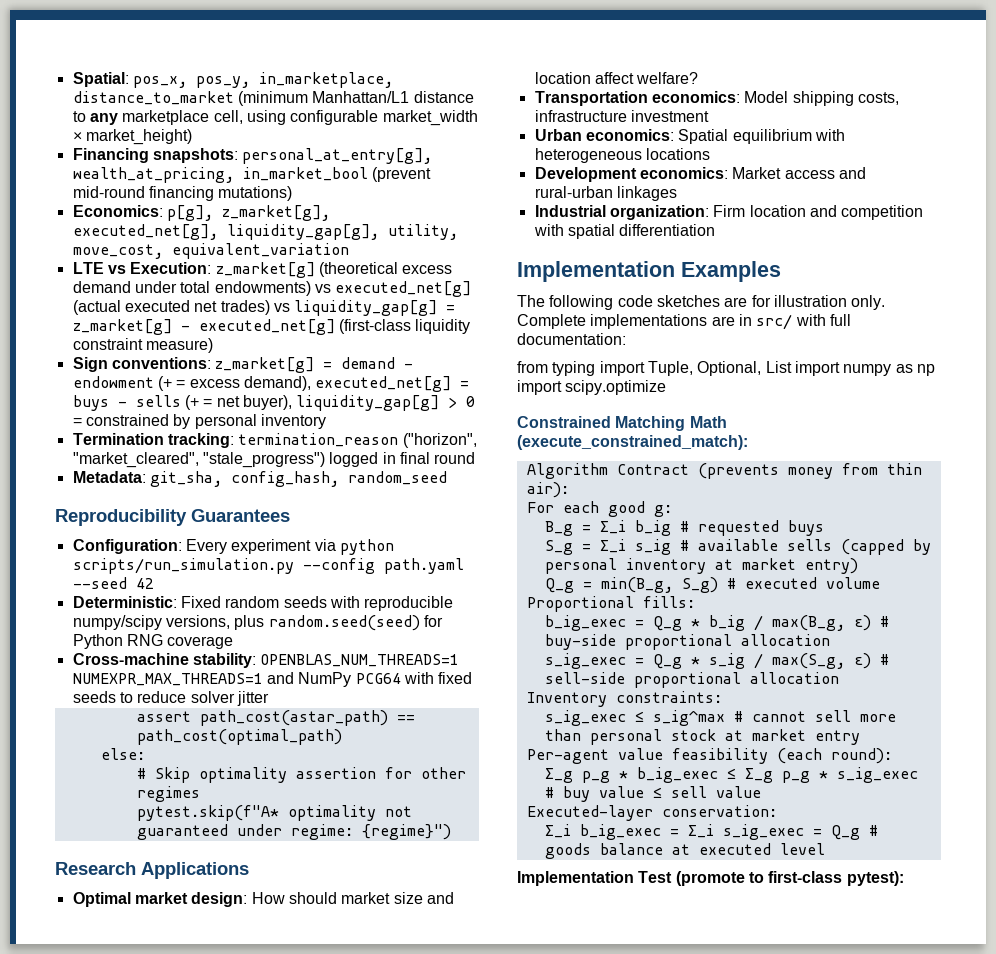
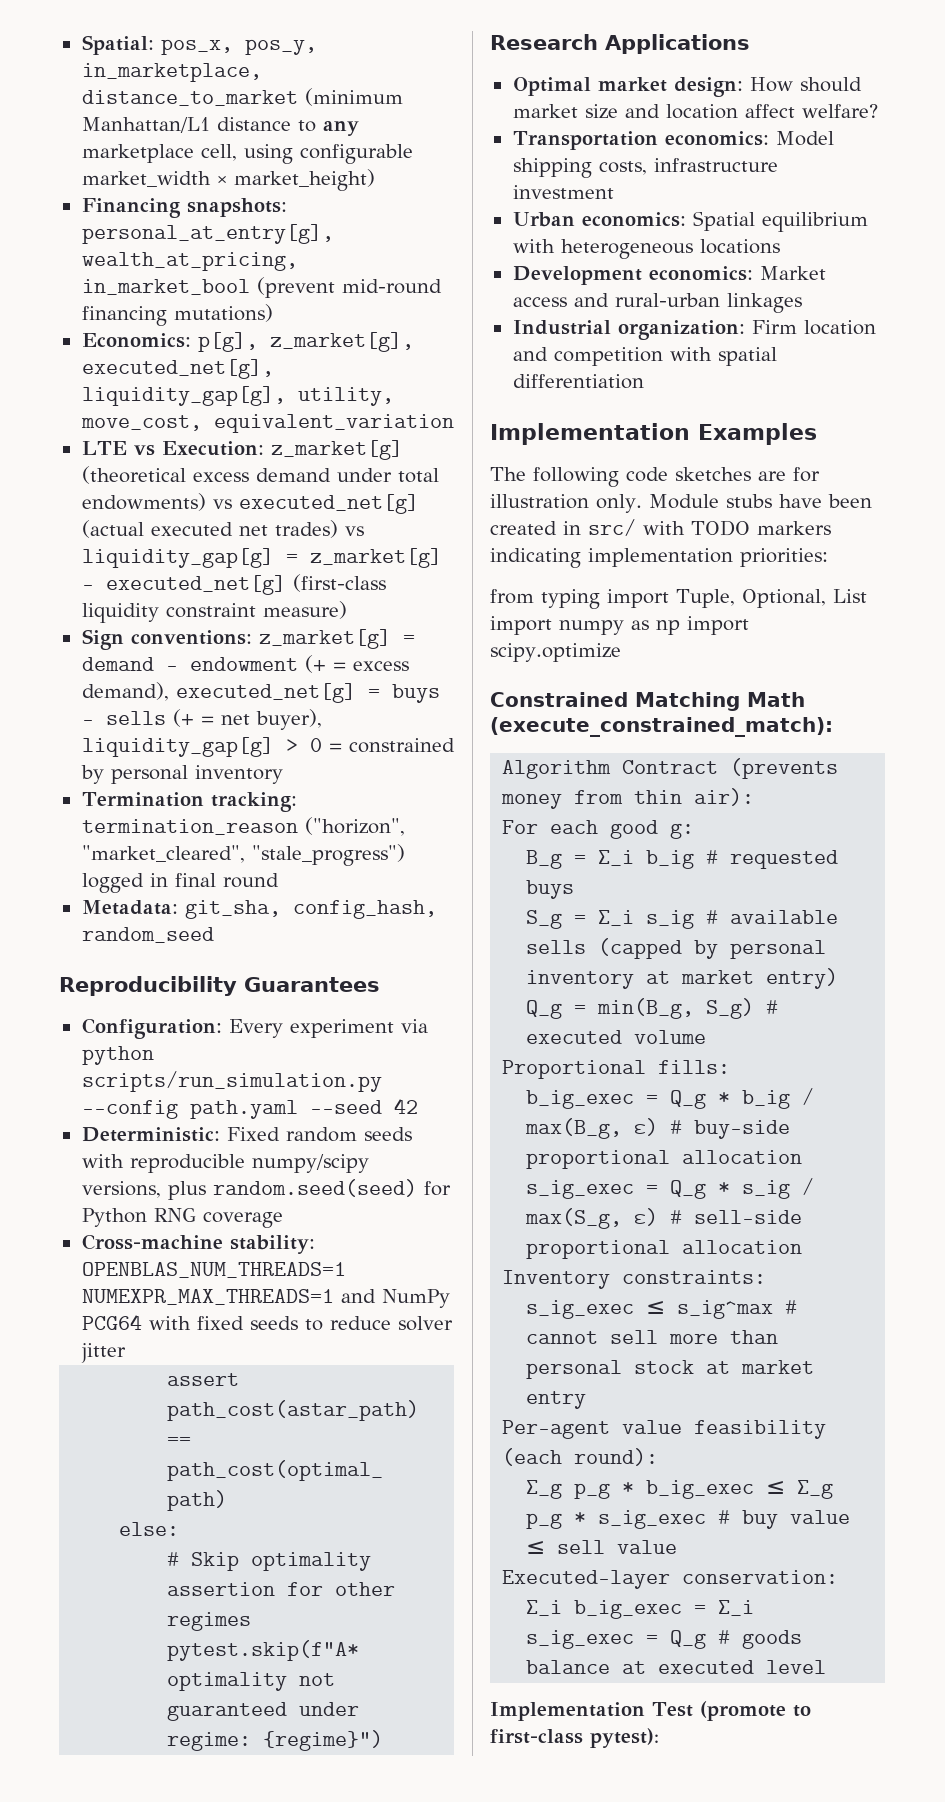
[517,314,851,330] [517,333,626,345] Complete implementations are in src/ with full documentation: -> [648,494,872,509] [490,519,831,536] [490,548,828,568] Module stubs have been created in src/ with TODO markers indicating implementation priorities:

